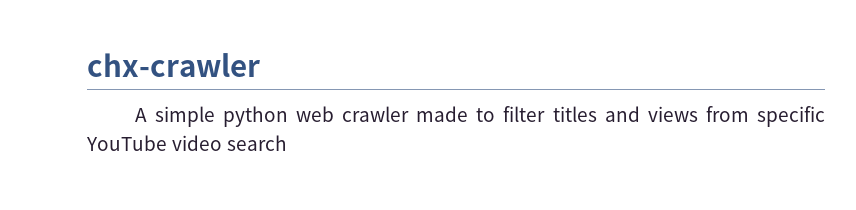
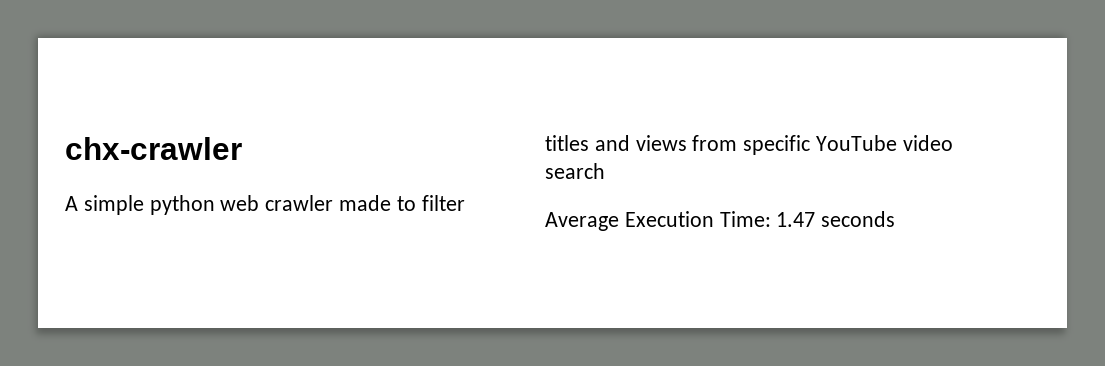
(288, 143) none -> [545,211,896,231] // Average Execution Time: 1.47 seconds

